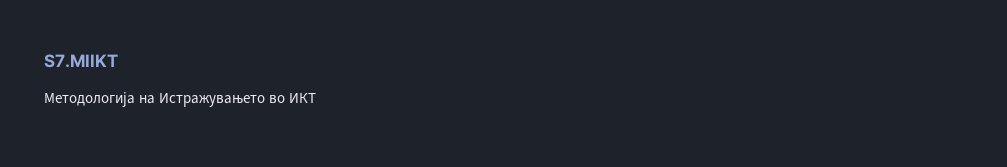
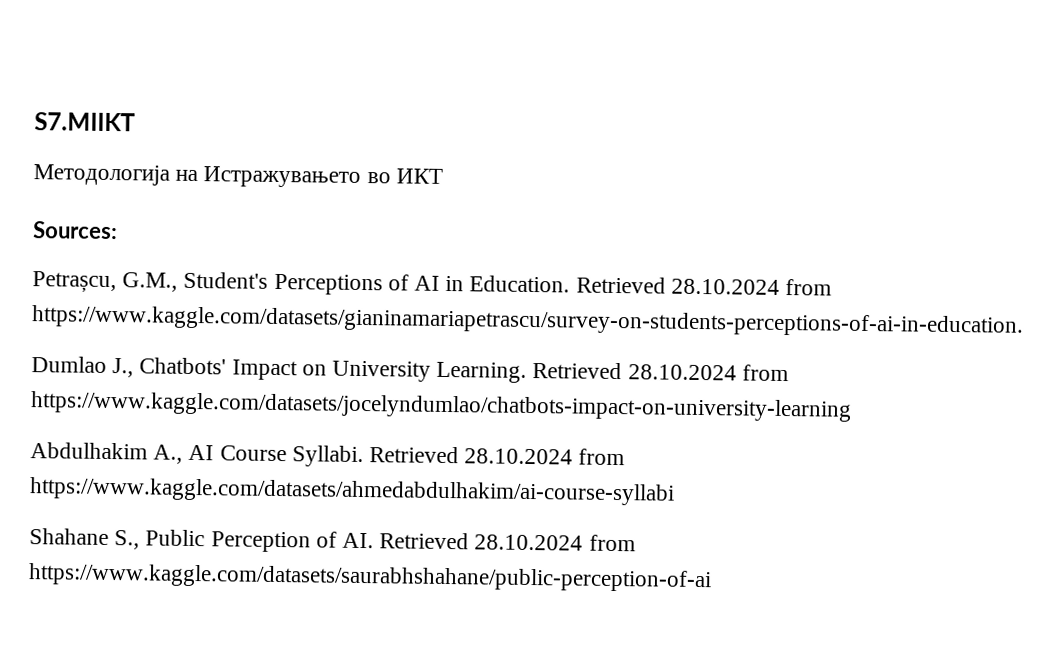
(317, 98) none -> [33,221,118,240] [32,271,833,296] [31,305,1024,338] [31,356,789,383] [30,391,852,422] [30,442,626,468] [29,477,675,506] [29,528,636,553] [28,563,712,593] // Sources: // Petrașcu, G.M., Student's Perceptions of AI in Education. Retrieved 28.10.2024 from https://www.kaggle.com/datasets/gianinamariapetrascu/survey-on-students-perceptions-of-ai-in-education. // Dumlao J., Chatbots' Impact on University Learning. Retrieved 28.10.2024 from https://www.kaggle.com/datasets/jocelyndumlao/chatbots-impact-on-university-learning // Abdulhakim A., AI Course Syllabi. Retrieved 28.10.2024 from https://www.kaggle.com/datasets/ahmedabdulhakim/ai-course-syllabi // Shahane S., Public Perception of AI. Retrieved 28.10.2024 from https://www.kaggle.com/datasets/saurabhshahane/public-perception-of-ai

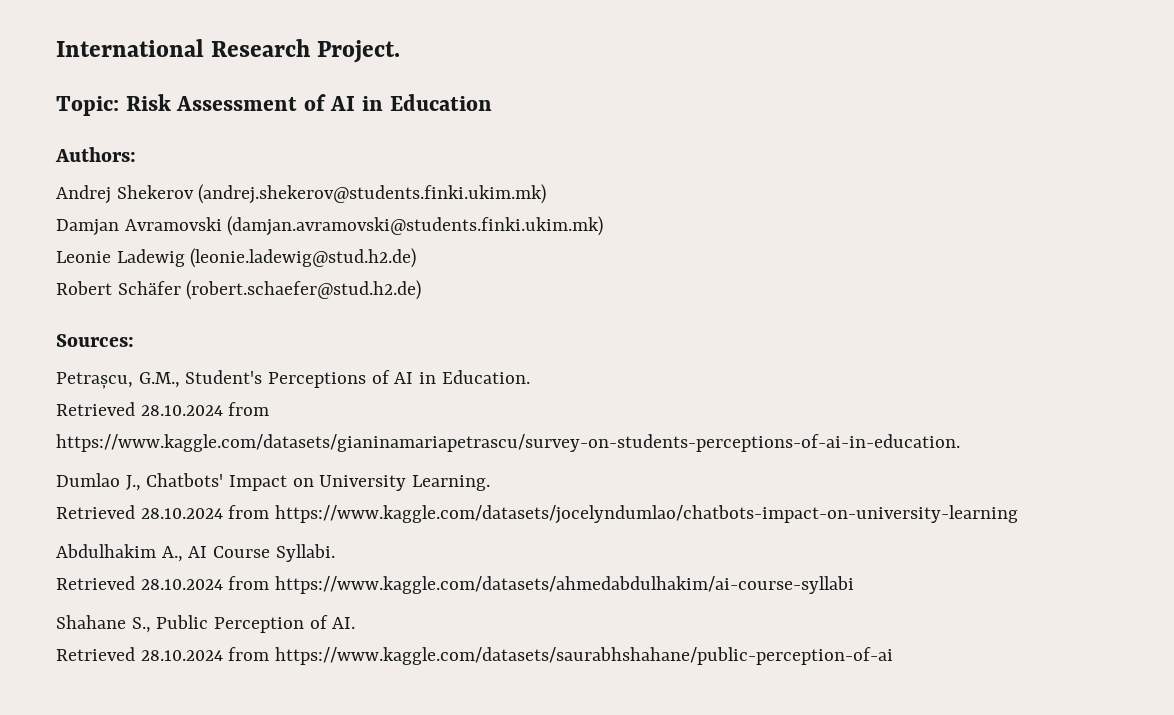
[34,112,136,132] [33,164,443,188] S7.MIIKT // Методологија на Истражувањето во ИКТ -> [56,39,401,63] [56,94,492,116] [55,147,136,162] [56,184,547,204] [56,216,604,236] [56,248,417,268] [56,280,422,300] International Research Project. // Topic: Risk Assessment of AI in Education // Authors: // Andrej Shekerov (andrej.shekerov@students.finki.ukim.mk) // Damjan Avramovski (damjan.avramovski@students.finki.ukim.mk) // Leonie Ladewig (leonie.ladewig@stud.h2.de) // Robert Schäfer (robert.schaefer@stud.h2.de)
(571, 284) none -> (530, 377) //
(528, 372) none -> (491, 483) //
(364, 456) none -> (335, 553) //
(375, 540) none -> (356, 623) //

